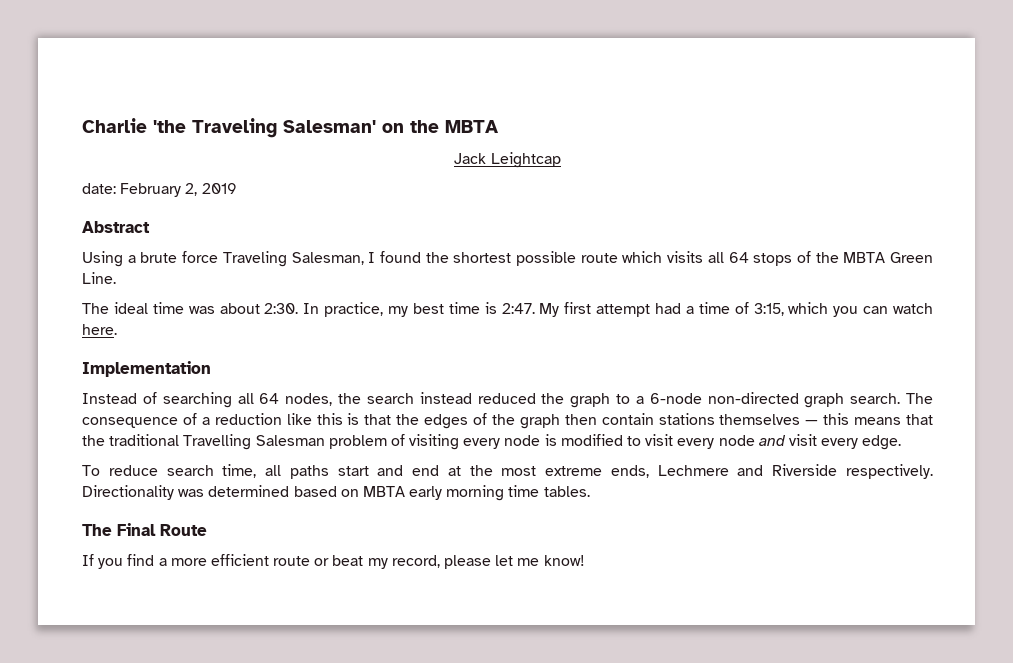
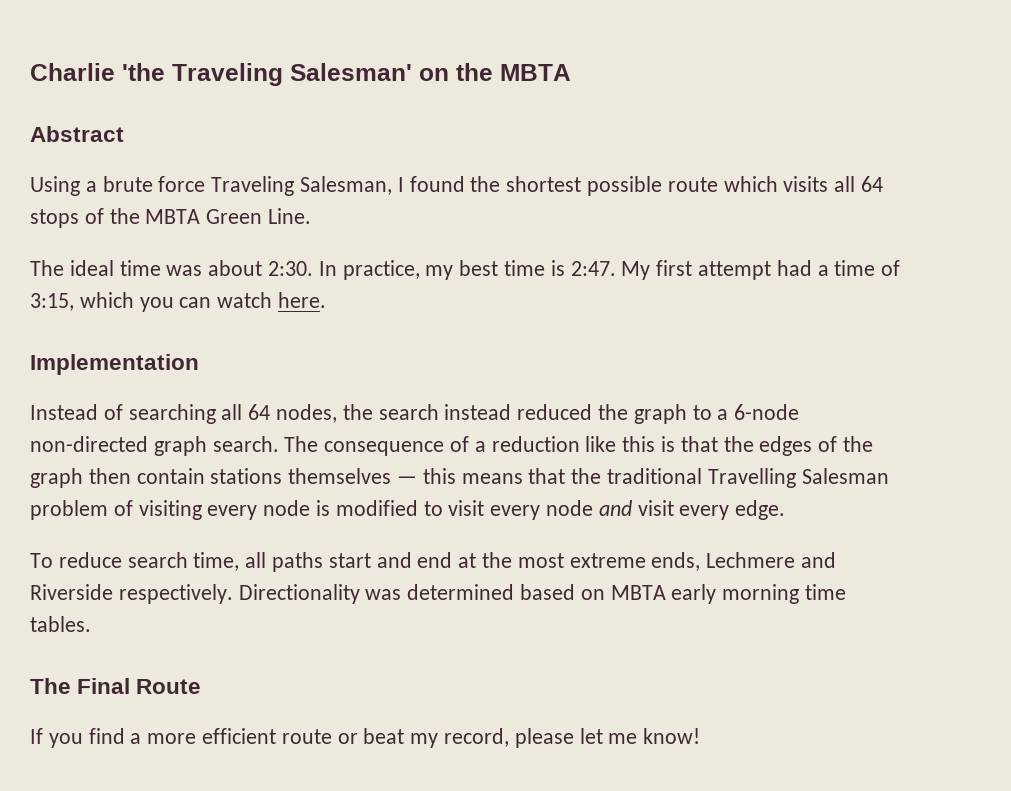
[454,152,561,168] [82,183,237,197] // Jack Leightcap // date: February 2, 2019 -> (571, 72) none

